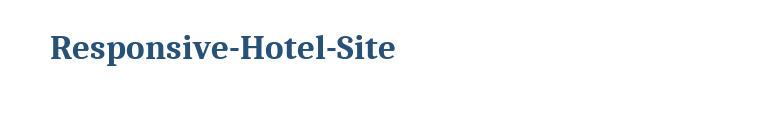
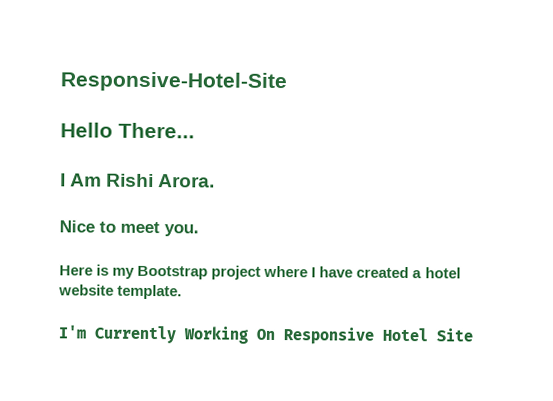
(396, 50) none -> [60,122,195,139] [60,173,216,188] [59,220,199,237] [59,264,461,280] [58,284,183,300] [58,325,474,345] // Hello There... // I Am Rishi Arora. // Nice to meet you. // Here is my Bootstrap project where I have created a hotel website template. // I'm Currently Working On Responsive Hotel Site

